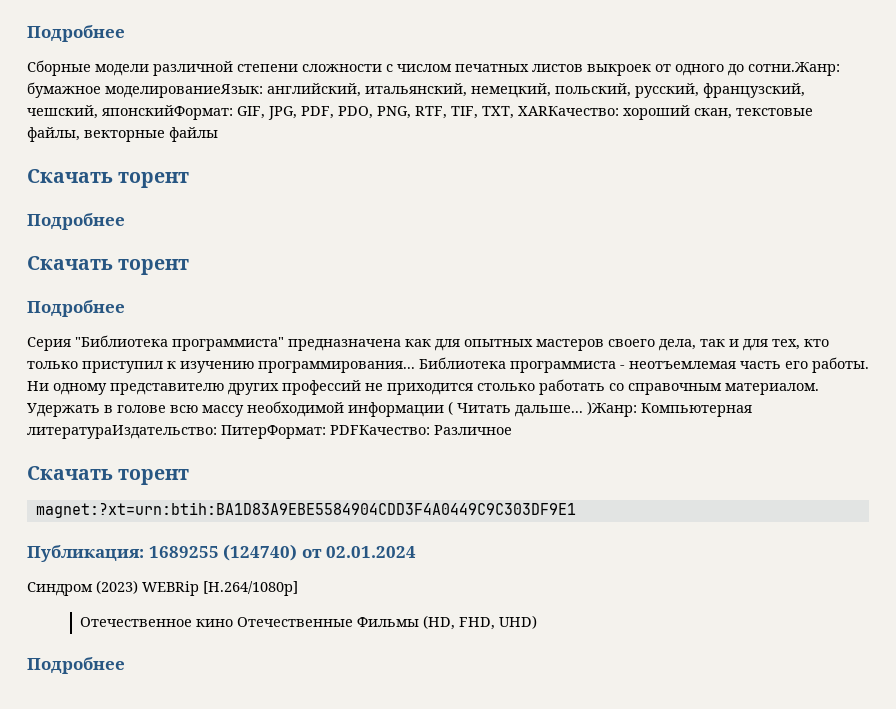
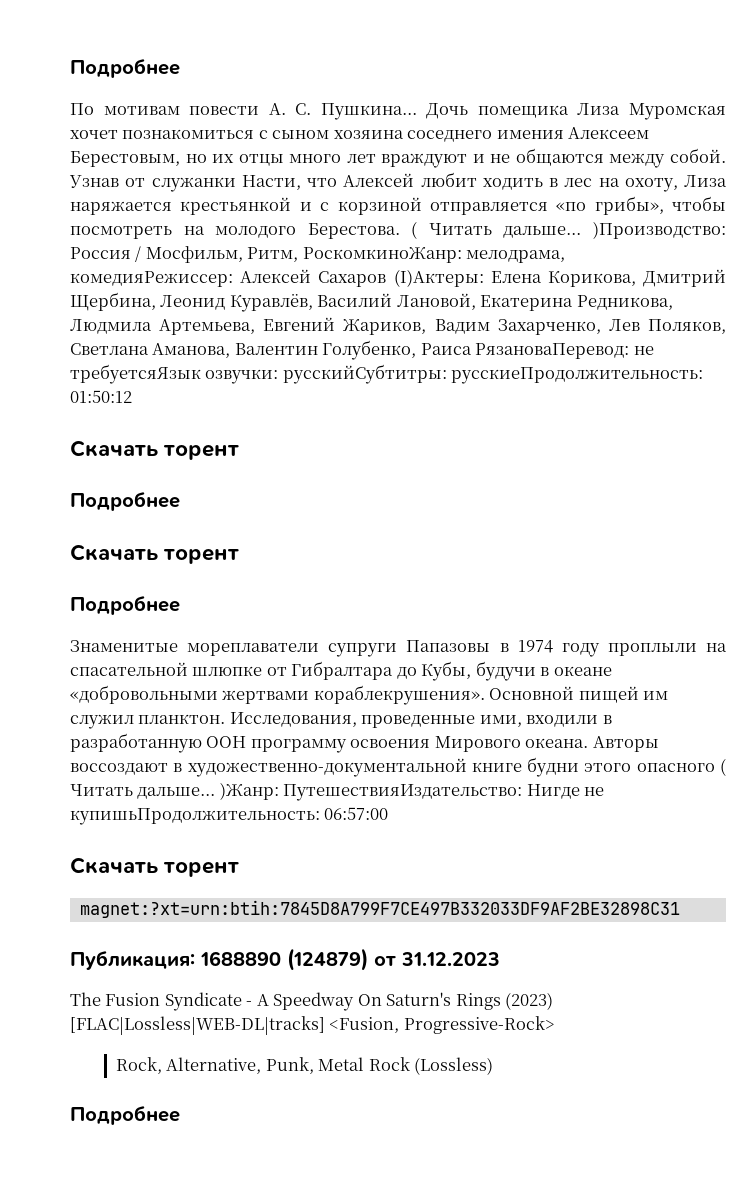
[27,25,125,42] [27,60,840,76] [27,82,805,98] [27,105,813,120] [27,127,218,142] Подробнее // Сборные модели различной степени сложности с числом печатных листов выкроек от одного до сотни.Жанр: бумажное моделированиеЯзык: английский, итальянский, немецкий, польский, русский, французский, чешский, японскийФормат: GIF, JPG, PDF, PDO, PNG, RTF, TIF, TXT, XARКачество: хороший скан, текстовые файлы, векторные файлы -> [70,59,180,78] [70,103,726,120] [70,127,650,142] [70,148,726,168] [69,172,727,192] [70,196,726,215] [70,221,726,239] [70,246,566,263] [70,269,726,287] [70,292,673,312] [70,317,726,335] [70,340,654,360] [70,364,704,384] [70,390,132,403] Подробнее // По мотивам повести А. С. Пушкина... Дочь помещика Лиза Муромская хочет познакомиться с сыном хозяина соседнего имения Алексеем Берестовым, но их отцы много лет враждуют и не общаются между собой. Узнав от служанки Насти, что Алексей любит ходить в лес на охоту, Лиза наряжается крестьянкой и с корзиной отправляется «по грибы», чтобы посмотреть на молодого Берестова. ( Читать дальше... )Производство: Россия / Мосфильм, Ритм, РоскомкиноЖанр: мелодрама, комедияРежиссер: Алексей Сахаров (I)Актеры: Елена Корикова, Дмитрий Щербина, Леонид Куравлёв, Василий Лановой, Екатерина Редникова, Людмила Артемьева, Евгений Жариков, Вадим Захарченко, Лев Поляков, Светлана Аманова, Валентин Голубенко, Раиса РязановаПеревод: не требуетсяЯзык озвучки: русскийСубтитры: русскиеПродолжительность: 01:50:12
[27,335,829,351] [27,357,869,373] [27,379,819,395] [27,401,752,417] [27,425,512,439] [27,466,190,485] [35,502,576,518] Серия "Библиотека программиста" предназначена как для опытных мастеров своего дела, так и для тех, кто только приступил к изучению программирования... Библиотека программиста - неотъемлемая часть его работы. Ни одному представителю других профессий не приходится столько работать со справочным материалом. Удержать в голове всю массу необходимой информации ( Читать дальше... )Жанр: Компьютерная литератураИздательство: ПитерФормат: PDFКачество: Различное // Скачать торент // magnet:?xt=urn:btih:BA1D83A9EBE5584904CDD3F4A0449C9C303DF9E1 -> [70,640,727,657] [70,661,612,681] [70,685,669,705] [70,712,612,729] [70,733,659,753] [70,757,727,777] [70,782,605,801] [70,807,389,825] [70,857,239,877] [79,900,680,918] Знаменитые мореплаватели супруги Папазовы в 1974 году проплыли на спасательной шлюпке от Гибралтара до Кубы, будучи в океане «добровольными жертвами кораблекрушения». Основной пищей им служил планктон. Исследования, проведенные ими, входили в разработанную ООН программу освоения Мирового океана. Авторы воссоздают в художественно-документальной книге будни этого опасного ( Читать дальше... )Жанр: ПутешествияИздательство: Нигде не купишьПродолжительность: 06:57:00 // Скачать торент // magnet:?xt=urn:btih:7845D8A799F7CE497B332033DF9AF2BE32898C31
[148,544,417,561] [27,580,298,596] [80,615,538,630] 1689255 (124740) от 02.01.2024 // Синдром (2023) WEBRip [H.264/1080p] // Отечественное кино Отечественные Фильмы (HD, FHD, UHD) -> [200,948,500,971] [70,992,554,1011] [70,1016,555,1035] [115,1057,494,1075] 1688890 (124879) от 31.12.2023 // The Fusion Syndicate - A Speedway On Saturn's Rings (2023) [FLAC|Lossless|WEB-DL|tracks] <Fusion, Progressive-Rock> // Rock, Alternative, Punk, Metal Rock (Lossless)

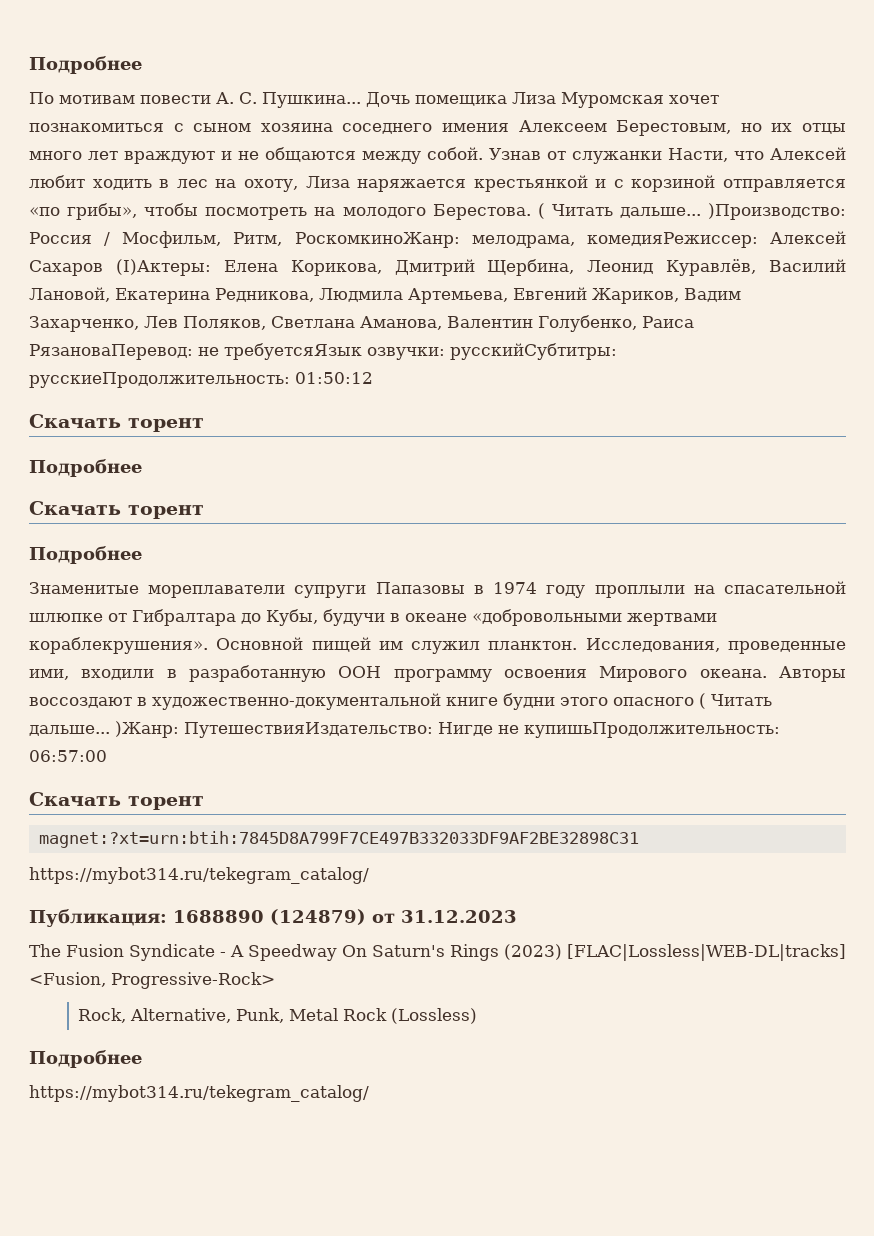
(680, 909) none -> [29,867,369,884] // https://mybot314.ru/tekegram_catalog/
(180, 1115) none -> [29,1085,369,1102] // https://mybot314.ru/tekegram_catalog/

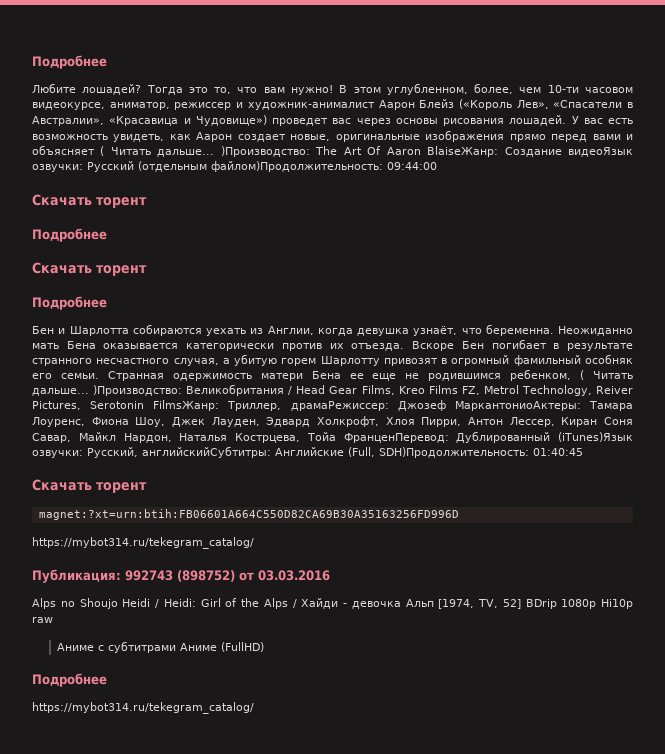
[29,56,142,74] [29,92,719,108] [29,120,847,136] [29,147,846,164] [29,175,847,192] [29,203,847,220] [29,231,846,248] [29,259,846,276] [29,287,741,304] [29,315,694,332] [29,343,617,360] [29,372,373,388] Подробнее // По мотивам повести А. С. Пушкина... Дочь помещика Лиза Муромская хочет познакомиться с сыном хозяина соседнего имения Алексеем Берестовым, но их отцы много лет враждуют и не общаются между собой. Узнав от служанки Насти, что Алексей любит ходить в лес на охоту, Лиза наряжается крестьянкой и с корзиной отправляется «по грибы», чтобы посмотреть на молодого Берестова. ( Читать дальше... )Производство: Россия / Мосфильм, Ритм, РоскомкиноЖанр: мелодрама, комедияРежиссер: Алексей Сахаров (I)Актеры: Елена Корикова, Дмитрий Щербина, Леонид Куравлёв, Василий Лановой, Екатерина Редникова, Людмила Артемьева, Евгений Жариков, Вадим Захарченко, Лев Поляков, Светлана Аманова, Валентин Голубенко, Раиса РязановаПеревод: не требуетсяЯзык озвучки: русскийСубтитры: русскиеПродолжительность: 01:50:12 -> [32,55,107,69] [32,83,633,95] [32,99,633,110] [32,115,633,126] [32,130,634,142] [32,145,633,157] [32,161,437,172] Подробнее // Любите лошадей? Тогда это то, что вам нужно! В этом углубленном, более, чем 10-ти часовом видеокурсе, аниматор, режиссер и художник-анималист Аарон Блейз («Король Лев», «Спасатели в Австралии», «Красавица и Чудовище») проведет вас через основы рисования лошадей. У вас есть возможность увидеть, как Аарон создает новые, оригинальные изображения прямо перед вами и объясняет ( Читать дальше... )Производство: The Art Of Aaron BlaiseЖанр: Создание видеоЯзык озвучки: Русский (отдельным файлом)Продолжительность: 09:44:00
[29,581,846,598] [29,609,717,626] [29,637,846,654] [29,665,847,682] [29,693,772,710] [29,721,780,738] [29,750,107,762] [29,792,204,810] [38,831,639,848] Знаменитые мореплаватели супруги Папазовы в 1974 году проплыли на спасательной шлюпке от Гибралтара до Кубы, будучи в океане «добровольными жертвами кораблекрушения». Основной пищей им служил планктон. Исследования, проведенные ими, входили в разработанную ООН программу освоения Мирового океана. Авторы воссоздают в художественно-документальной книге будни этого опасного ( Читать дальше... )Жанр: ПутешествияИздательство: Нигде не купишьПродолжительность: 06:57:00 // Скачать торент // magnet:?xt=urn:btih:7845D8A799F7CE497B332033DF9AF2BE32898C31 -> [32,324,633,336] [32,339,634,351] [32,354,633,366] [32,369,633,381] [32,384,634,396] [32,400,633,411] [32,416,633,427] [32,431,634,443] [32,446,583,458] [32,479,147,493] [38,509,459,520] Бен и Шарлотта собираются уехать из Англии, когда девушка узнаёт, что беременна. Неожиданно мать Бена оказывается категорически против их отъезда. Вскоре Бен погибает в результате странного несчастного случая, а убитую горем Шарлотту привозят в огромный фамильный особняк его семьи. Странная одержимость матери Бена ее еще не родившимся ребенком, ( Читать дальше... )Производство: Великобритания / Head Gear Films, Kreo Films FZ, Metrol Technology, Reiver Pictures, Serotonin FilmsЖанр: Триллер, драмаРежиссер: Джозеф МаркантониоАктеры: Тамара Лоуренс, Фиона Шоу, Джек Лауден, Эдвард Холкрофт, Хлоя Пирри, Антон Лессер, Киран Соня Савар, Майкл Нардон, Наталья Кострцева, Тойа ФранценПеревод: Дублированный (iTunes)Язык озвучки: Русский, английскийСубтитры: Английские (Full, SDH)Продолжительность: 01:40:45 // Скачать торент // magnet:?xt=urn:btih:FB06601A664C550D82CA69B30A35163256FD996D
[173,909,517,925] [29,944,846,961] [29,972,275,989] [78,1008,478,1024] 1688890 (124879) от 31.12.2023 // The Fusion Syndicate - A Speedway On Saturn's Rings (2023) [FLAC|Lossless|WEB-DL|tracks] <Fusion, Progressive-Rock> // Rock, Alternative, Punk, Metal Rock (Lossless) -> [125,570,330,582] [32,598,633,609] [32,617,53,623] [56,641,264,653] 992743 (898752) от 03.03.2016 // Alps no Shoujo Heidi / Heidi: Girl of the Alps / Хайди - девочка Альп [1974, TV, 52] BDrip 1080p Hi10p raw // Аниме с субтитрами Аниме (FullHD)

